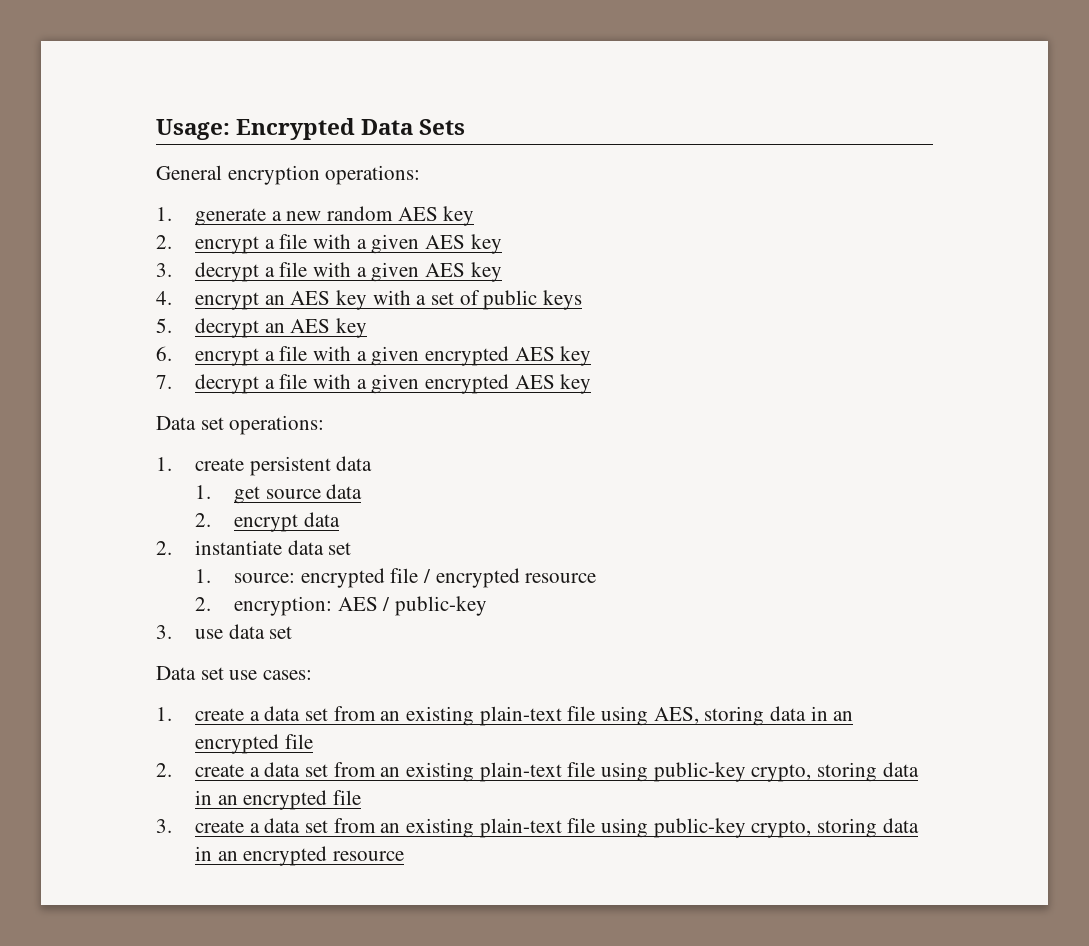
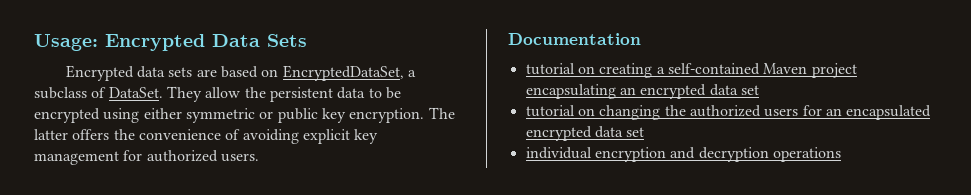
[156,165,421,185] [156,206,475,226] [156,234,502,254] [156,262,502,282] [156,290,583,310] [156,318,368,338] [156,346,592,366] [156,374,592,394] [156,415,325,435] [156,456,373,476] [195,484,363,504] [195,512,340,532] [156,540,352,555] [195,568,597,588] [195,596,488,616] [156,624,293,639] [156,666,313,680] [156,706,854,726] [195,734,313,754] [156,762,919,782] [195,790,362,810] [156,818,919,838] [195,846,405,866] General encryption operations: // 1. generate a new random AES key // 2. encrypt a file with a given AES key // 3. decrypt a file with a given AES key // 4. encrypt an AES key with a set of public keys // 5. decrypt an AES key // 6. encrypt a file with a given encrypted AES key // 7. decrypt a file with a given encrypted AES key // Data set operations: // 1. create persistent data // 1. get source data // 2. encrypt data // 2. instantiate data set // 1. source: encrypted file / encrypted resource // 2. encryption: AES / public-key // 3. use data set // Data set use cases: // 1. create a data set from an existing plain-text file using AES, storing data in an encrypted file // 2. create a data set from an existing plain-text file using public-key crypto, storing data in an encrypted file // 3. create a data set from an existing plain-text file using public-key crypto, storing data in an encrypted resource -> [65,65,416,81] [34,86,401,102] [34,107,455,123] [34,129,379,144] [34,150,259,165] [508,33,641,45] [525,63,857,78] [525,84,759,99] [525,105,932,120] [525,126,645,141] [525,147,841,162] Encrypted data sets are based on EncryptedDataSet, a subclass of DataSet. They allow the persistent data to be encrypted using either symmetric or public key encryption. The latter offers the convenience of avoiding explicit key management for authorized users. // Documentation // tutorial on creating a self-contained Maven project encapsulating an encrypted data set // tutorial on changing the authorized users for an encapsulated encrypted data set // individual encryption and decryption operations

